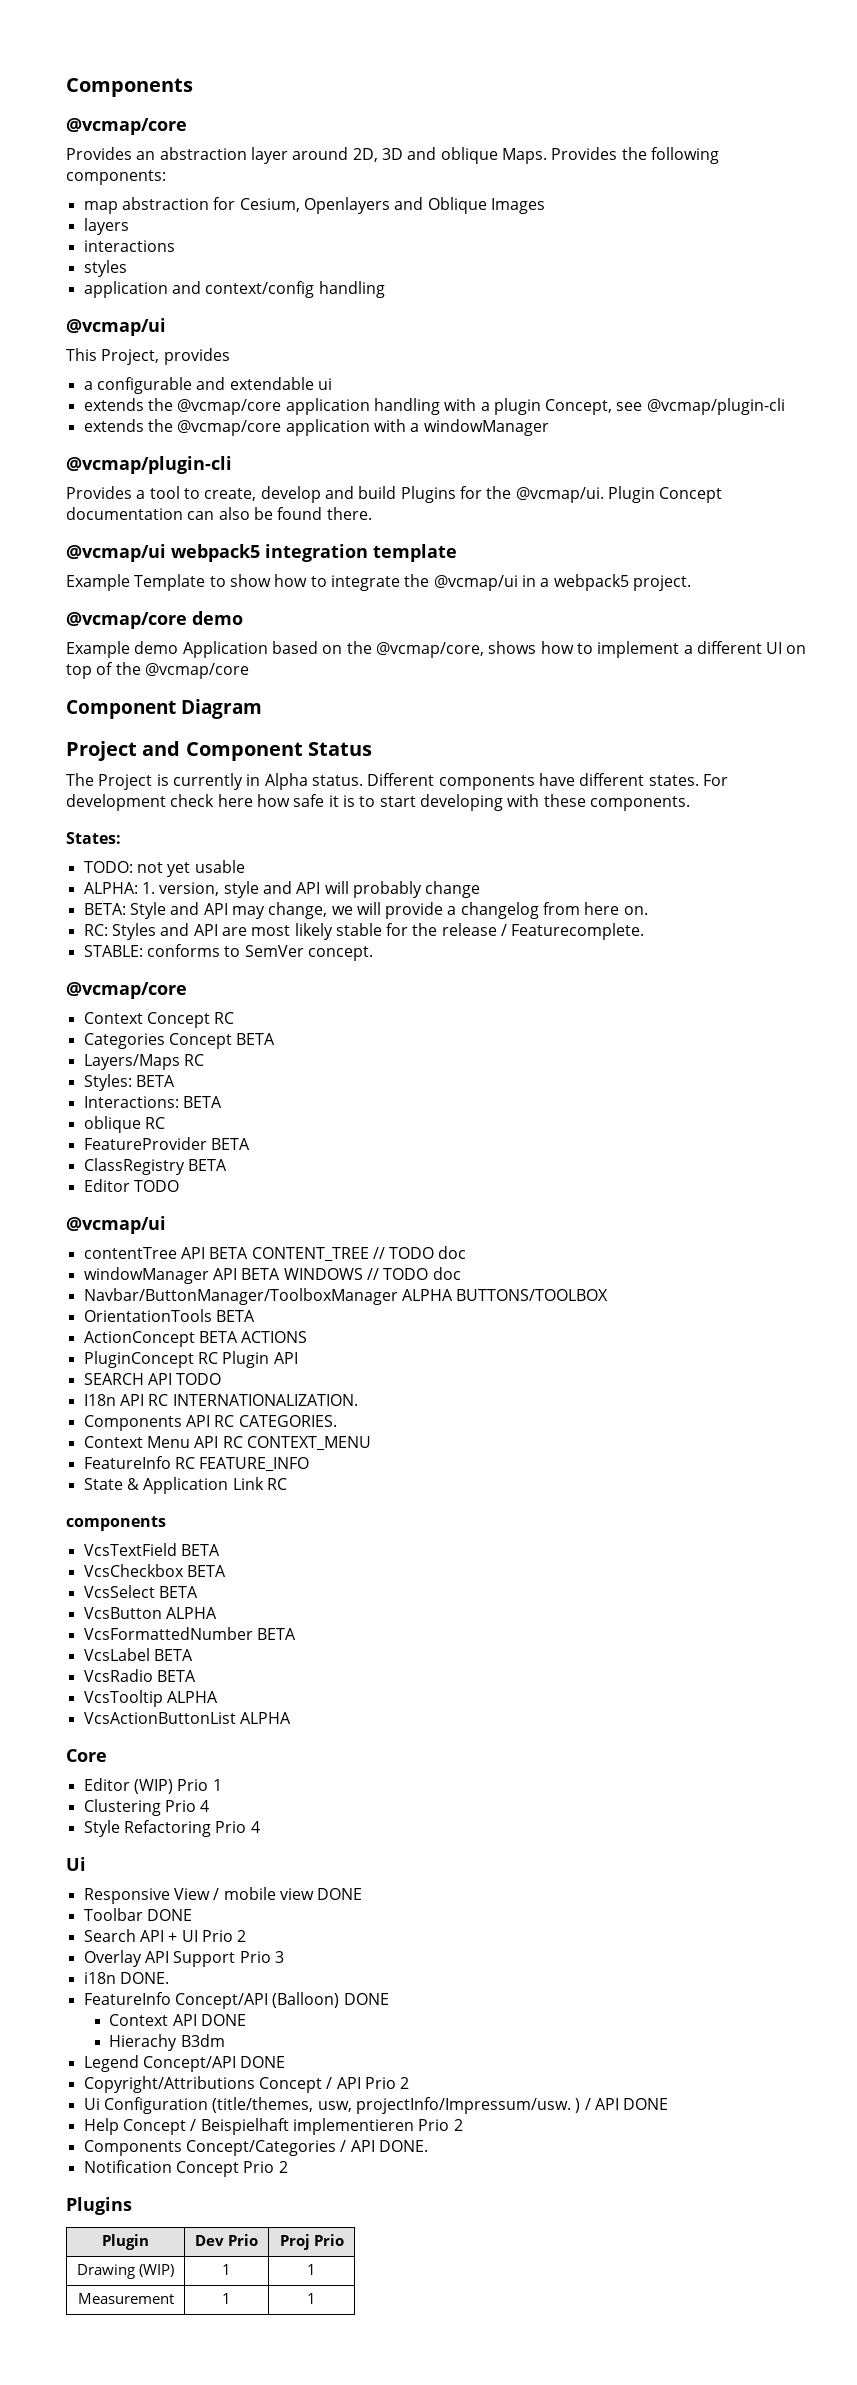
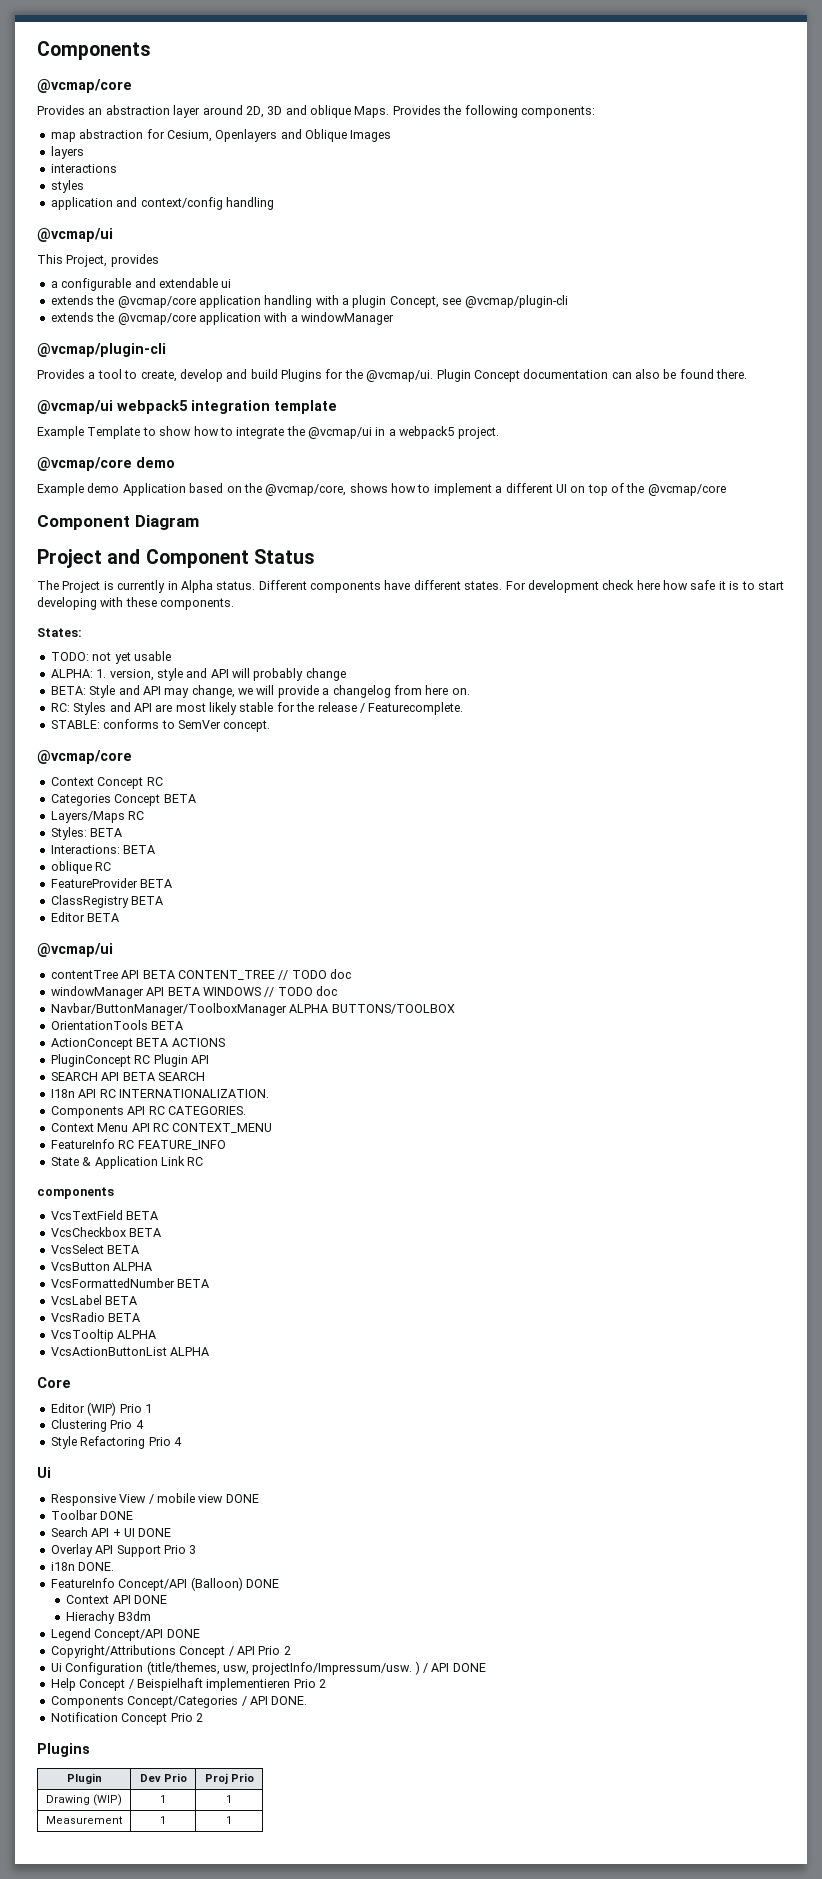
[133,1180,179,1192] TODO -> [87,913,120,922] BETA
[176,1373,222,1385] TODO -> [122,1072,205,1081] BETA SEARCH
[201,1930,247,1942] Prio 2 -> [138,1528,172,1537] DONE

